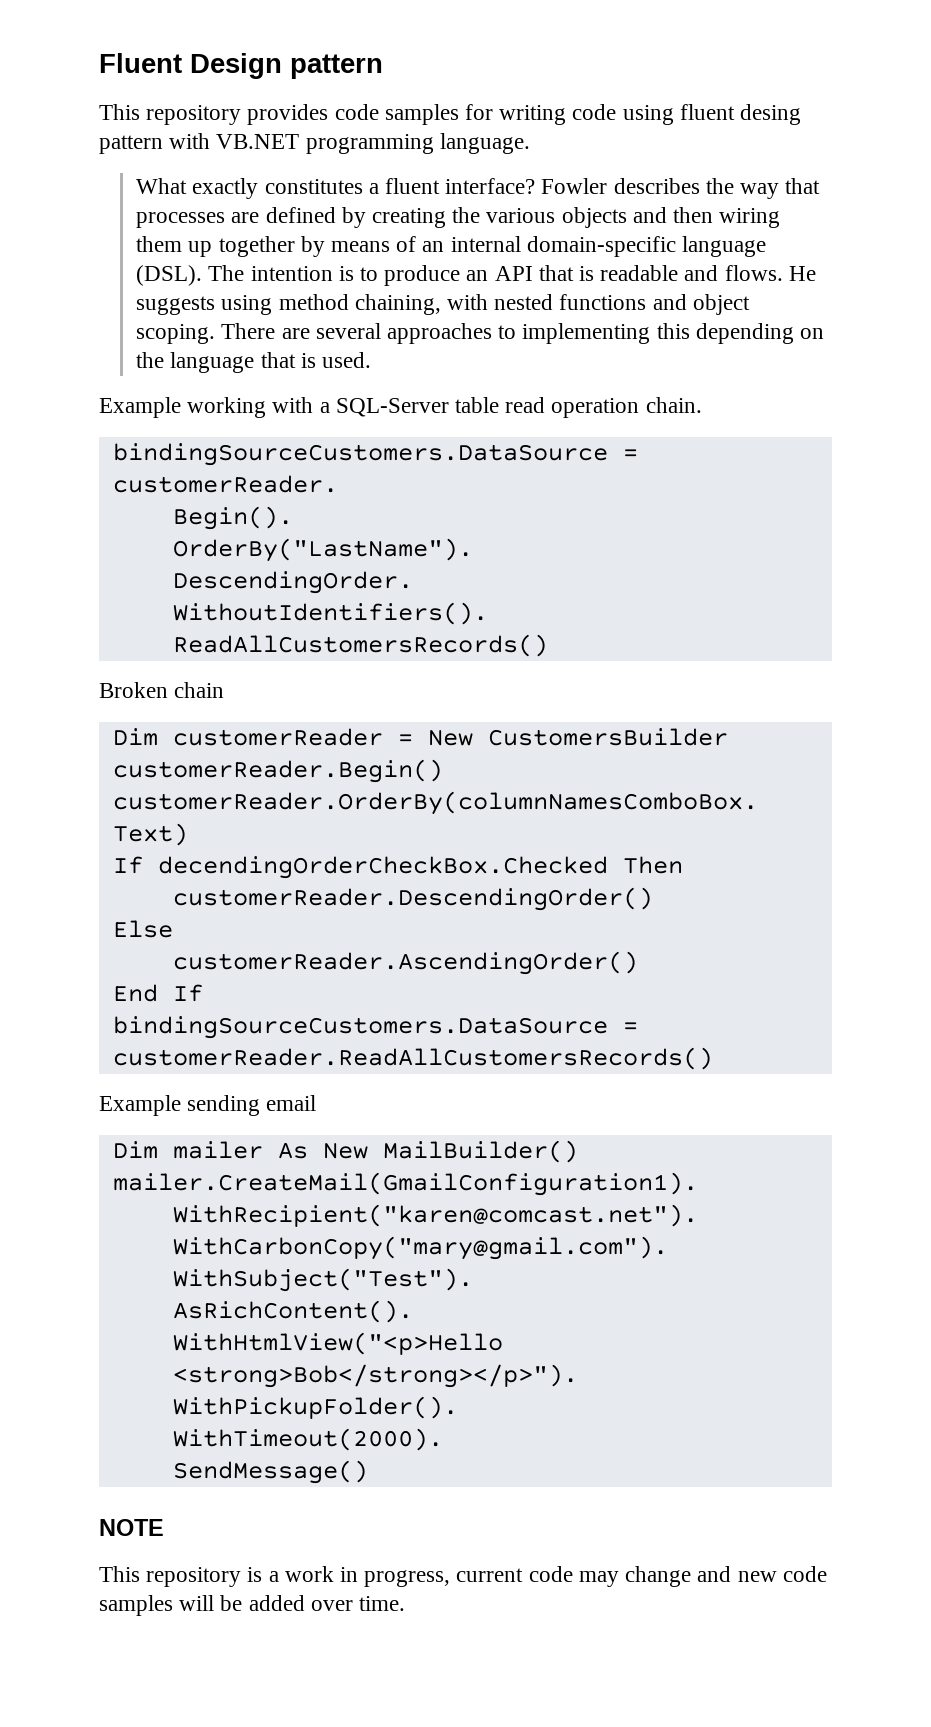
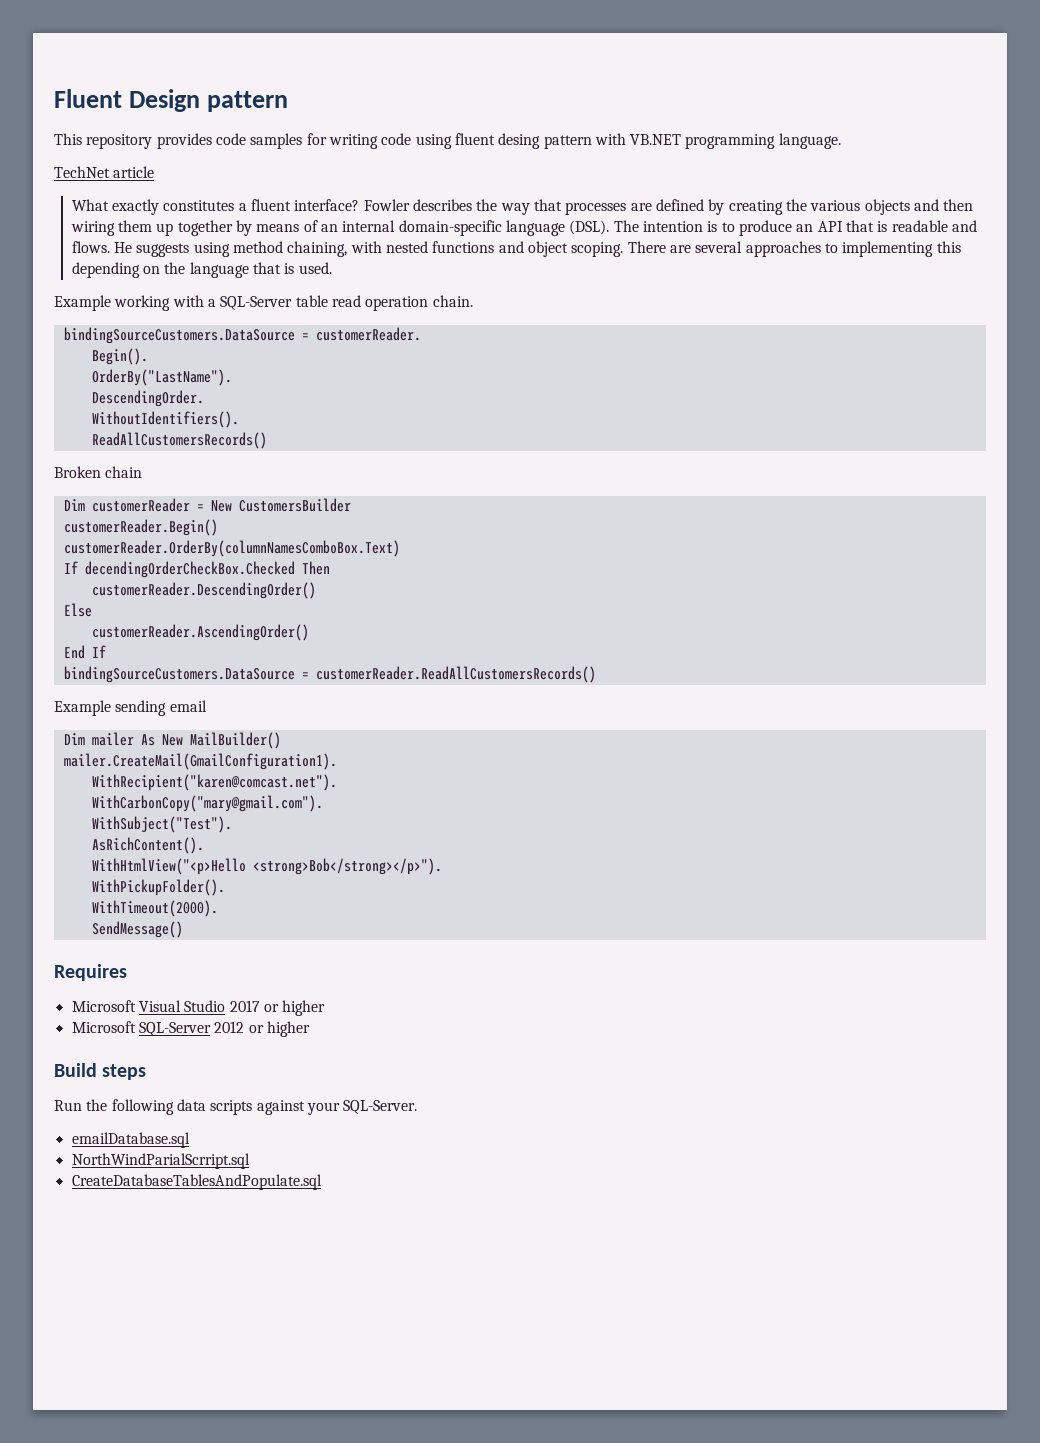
(530, 143) none -> [54,166,155,178] // TechNet article
[99,1519,164,1536] [99,1566,827,1587] [99,1595,406,1616] NOTE // This repository is a work in progress, current code may change and new code samples will be added over time. -> [54,964,127,981] [71,1000,326,1016] [71,1021,310,1037] [54,1063,147,1080] [54,1099,418,1115] [71,1132,190,1148] [71,1153,250,1169] [71,1174,322,1190] Requires // Microsoft Visual Studio 2017 or higher // Microsoft SQL-Server 2012 or higher // Build steps // Run the following data scripts against your SQL-Server. // emailDatabase.sql // NorthWindParialScrript.sql // CreateDatabaseTablesAndPopulate.sql

